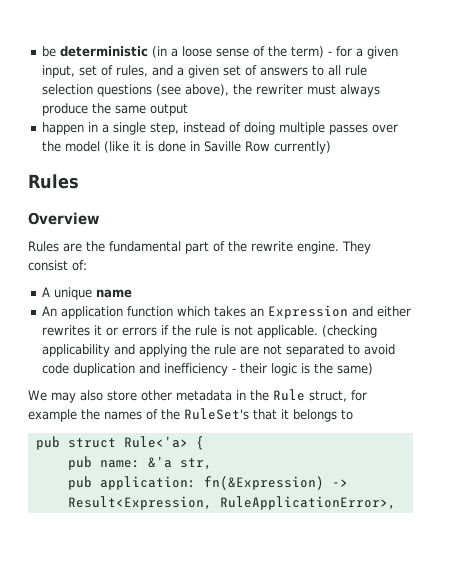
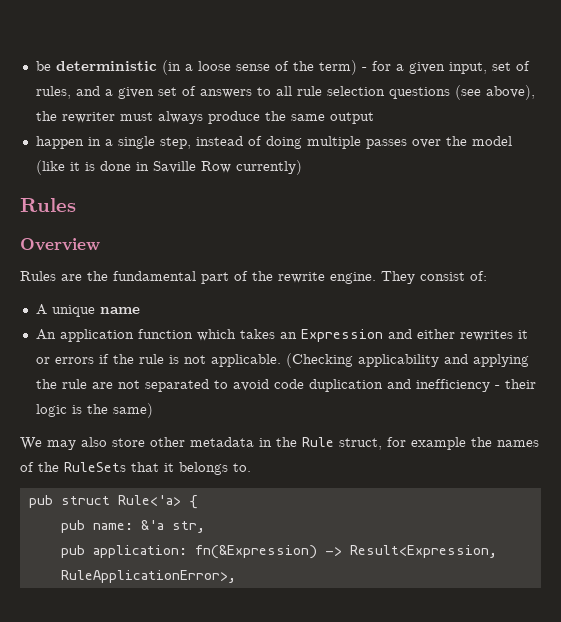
[322,325,378,338] (checking -> [285,353,353,368] (Checking
[184,408,249,420] RuleSet's -> [64,462,126,472] RuleSets
[341,409,353,420] to -> [233,463,251,472] to.

